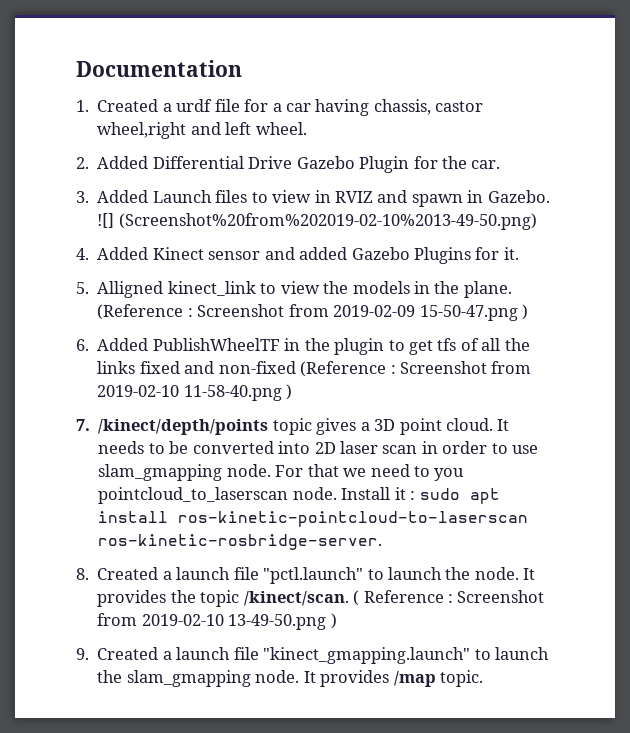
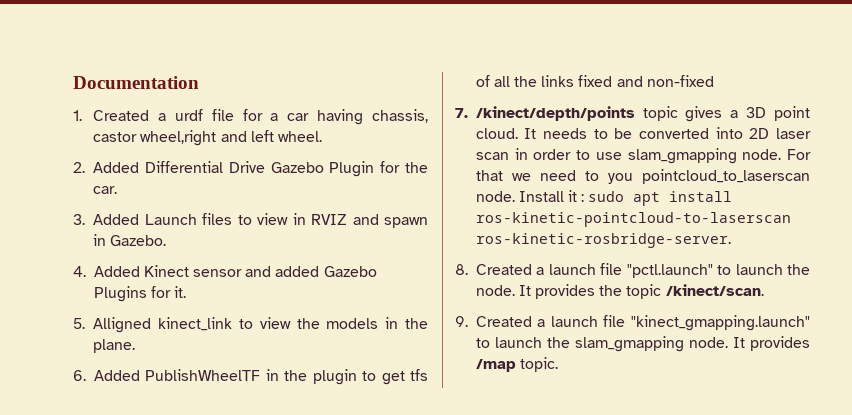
[97,213,537,230] ![] (Screenshot%20from%202019-02-10%2013-49-50.png) -> (167, 240) none
[97,304,528,321] (Reference : Screenshot from 2019-02-09 15-50-47.png ) -> (136, 346) none
[300,361,532,377] [97,384,293,401] (Reference : Screenshot from 2019-02-10 11-58-40.png ) -> (714, 81) none
[353,590,545,606] [97,613,337,630] ( Reference : Screenshot from 2019-02-10 13-49-50.png ) -> (764, 290) none

